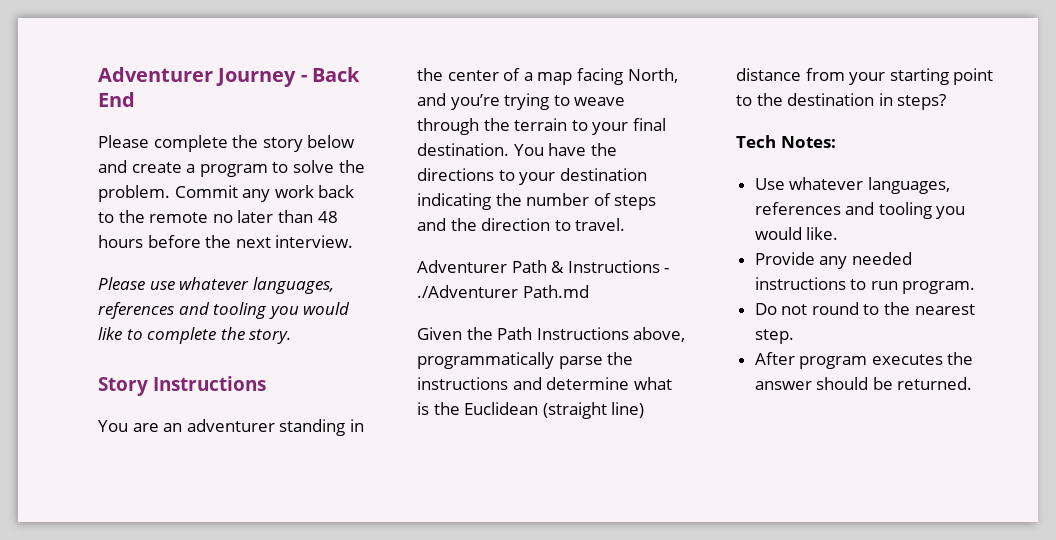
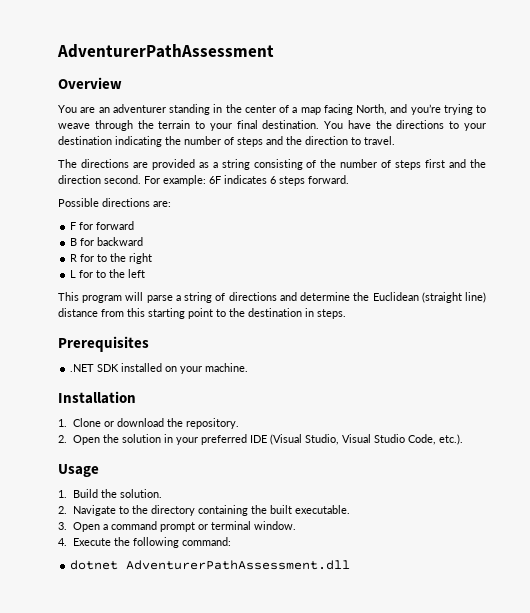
[98,67,360,87] [98,92,135,107] [98,135,356,152] [98,160,365,177] [98,185,355,202] [98,210,338,223] [98,235,354,248] [98,277,334,294] [98,302,351,319] [98,327,292,344] [98,376,266,396] Adventurer Journey - Back End // Please complete the story below and create a program to solve the problem. Commit any work back to the remote no later than 48 hours before the next interview. // Please use whatever languages, references and tooling you would like to complete the story. // Story Instructions -> [57,44,274,58] [58,77,122,89] AdventurerPathAssessment // Overview
[417,260,670,273] [417,285,589,298] [417,327,686,342] [417,352,634,369] [417,377,672,390] [417,402,429,415] Adventurer Path & Instructions - ./Adventurer Path.md // Given the Path Instructions above, programmatically parse the instructions and determine what is -> [58,159,487,170] [58,175,349,186] [58,198,171,207] [70,221,135,230] [70,237,144,246] [70,253,153,264] [70,269,146,278] [58,292,351,303] The directions are provided as a string consisting of the number of steps first and the direction second. For example: 6F indicates 6 steps forward. // Possible directions are: // F for forward // B for backward // R for to the right // L for to the left // This program will parse a string of directions and determine
[849,72,886,85] your -> [127,308,145,317] this
[897,94,947,110] [736,135,836,148] [754,177,950,194] [754,202,966,219] [754,227,839,240] [754,252,912,269] [754,277,976,294] [754,302,975,315] [754,329,794,344] [754,352,974,369] [754,377,973,390] steps? // Tech Notes: // Use whatever languages, references and tooling you would like. // Provide any needed instructions to run program. // Do not round to the nearest step. // After program executes the answer should be returned. -> [317,309,346,319] [58,336,149,352] [70,363,249,374] [58,391,136,404] [58,418,240,429] [58,434,464,445] [58,464,99,477] [58,489,163,498] [58,505,351,516] [58,521,297,532] [58,537,232,548] [70,560,351,570] steps. // Prerequisites // .NET SDK installed on your machine. // Installation // 1. Clone or download the repository. // 2. Open the solution in your preferred IDE (Visual Studio, Visual Studio Code, etc.). // Usage // 1. Build the solution. // 2. Navigate to the directory containing the built executable. // 3. Open a command prompt or terminal window. // 4. Execute the following command: // dotnet AdventurerPathAssessment.dll

